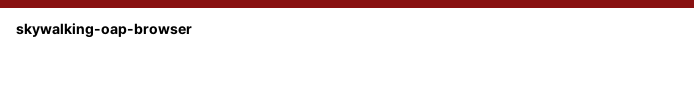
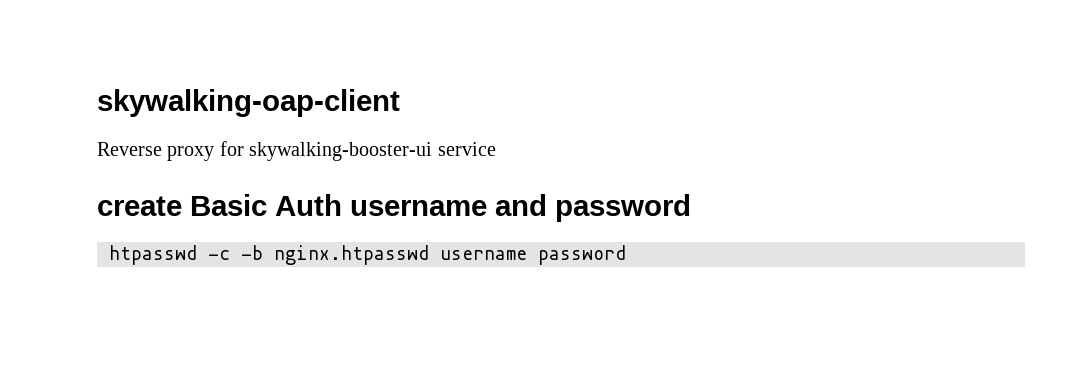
[16,23,192,38] skywalking-oap-browser -> [97,89,400,117] [97,141,496,161] [97,194,691,222] [109,245,626,265] skywalking-oap-client // Reverse proxy for skywalking-booster-ui service // create Basic Auth username and password // htpasswd -c -b nginx.htpasswd username password

